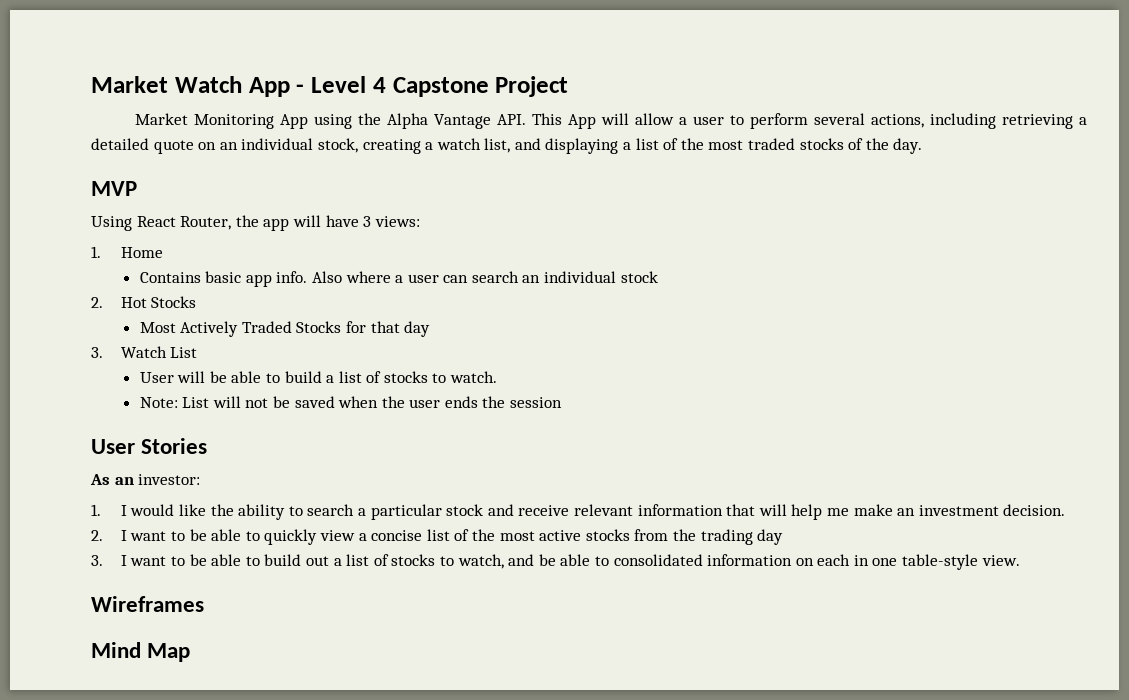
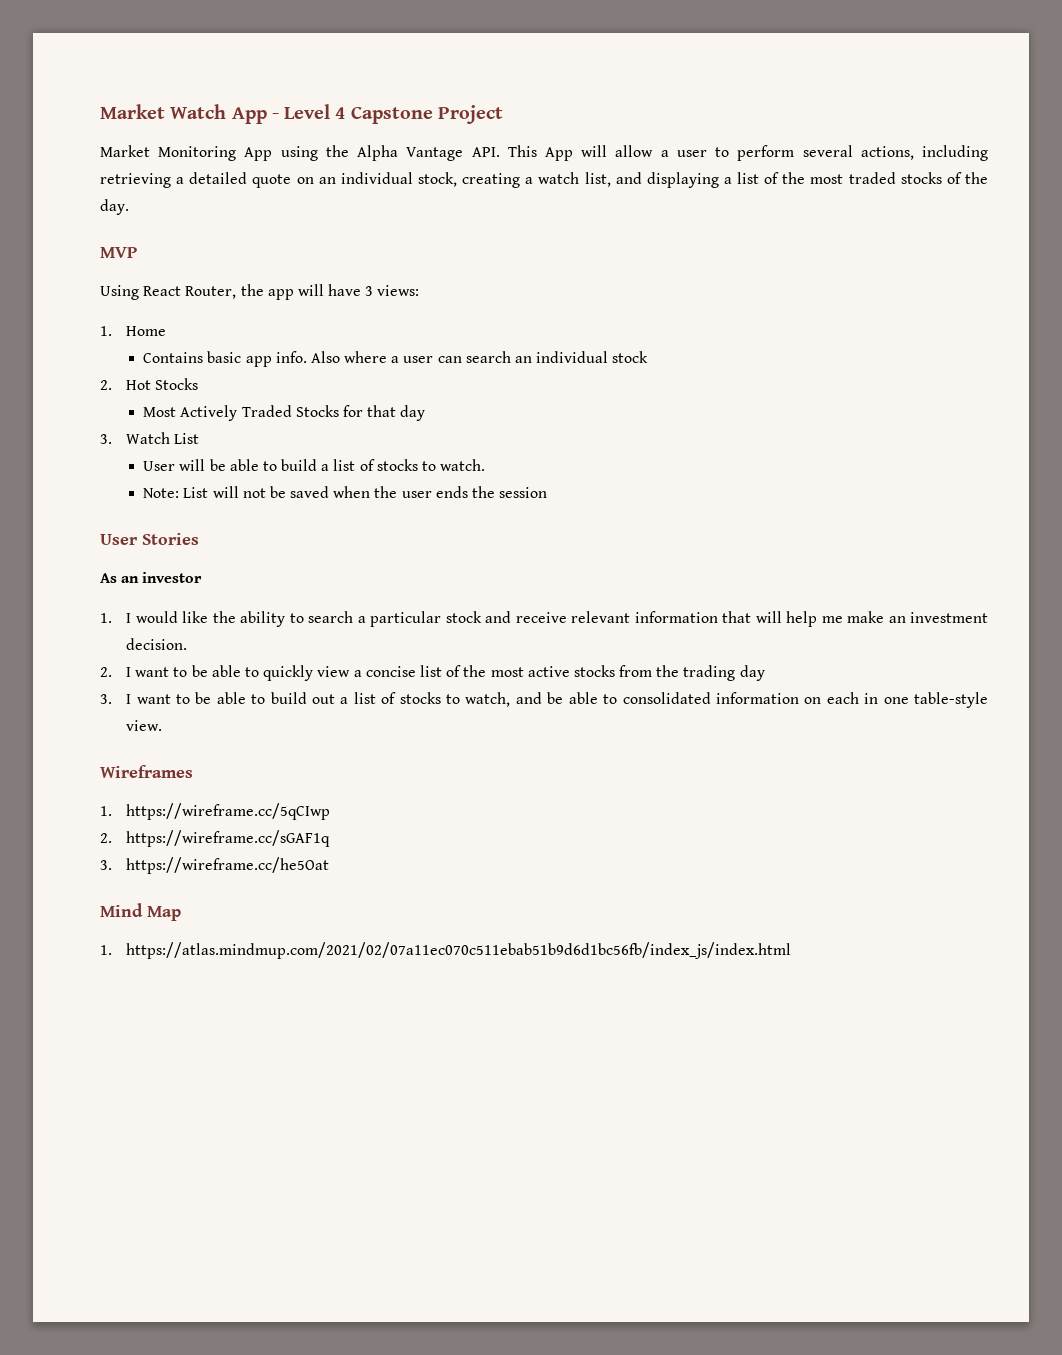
[138,474,201,485] investor: -> [142,572,203,583] investor
(204, 604) none -> [100,803,331,820] [100,830,331,847] [100,857,330,874] // 1. https://wireframe.cc/5qCIwp // 2. https://wireframe.cc/sGAF1q // 3. https://wireframe.cc/he5Oat
(191, 652) none -> [100,942,792,959] // 1. https://atlas.mindmup.com/2021/02/07a11ec070c511ebab51b9d6d1bc56fb/index_js/index.html

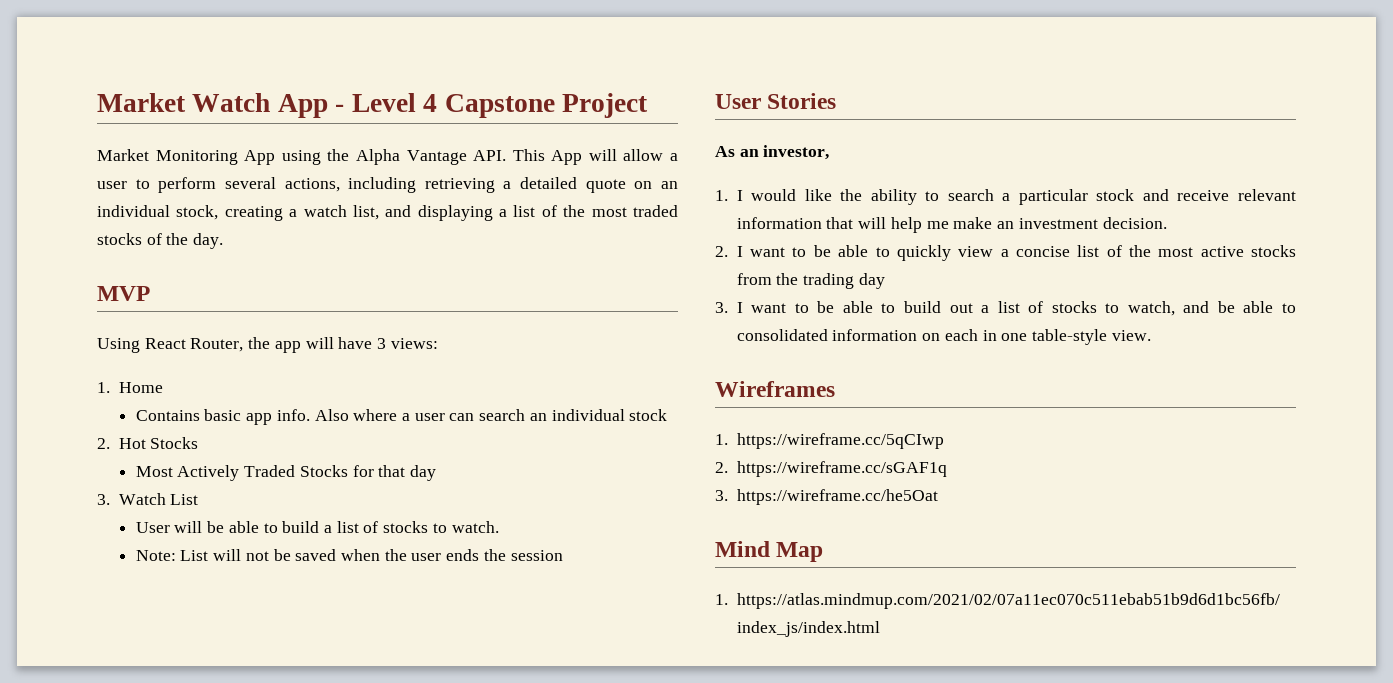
[142,572,203,583] investor -> [763,145,830,160] investor,

